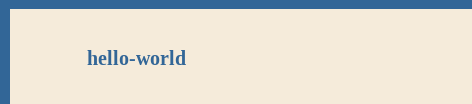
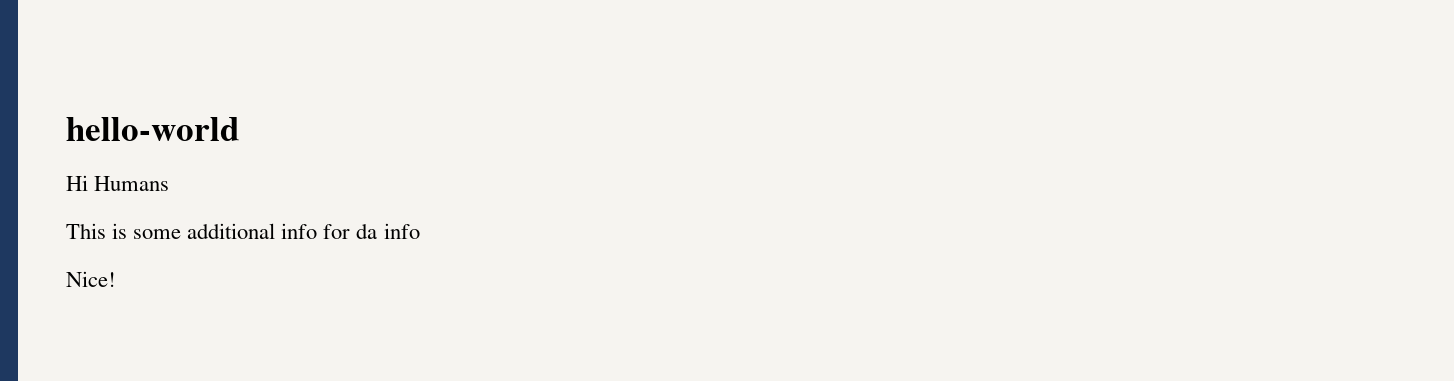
(186, 57) none -> [66,175,170,191] [66,223,420,239] [66,271,116,287] // Hi Humans // This is some additional info for da info // Nice!

